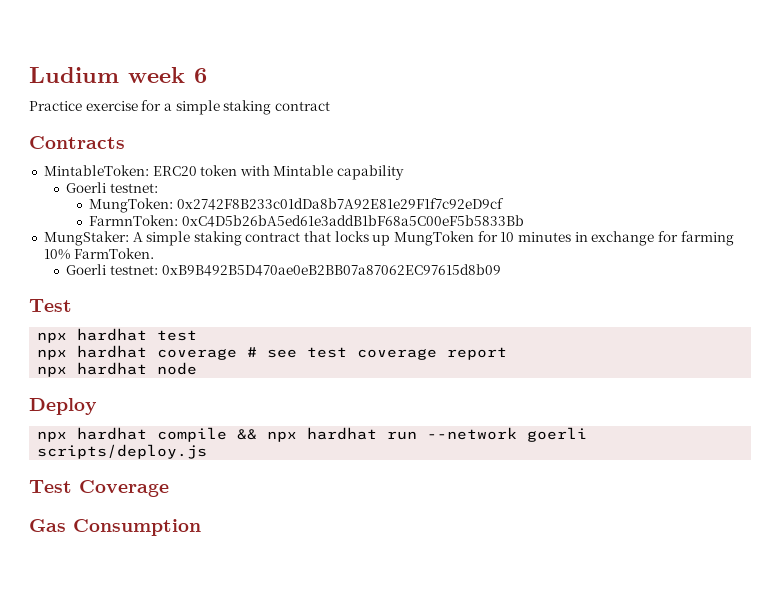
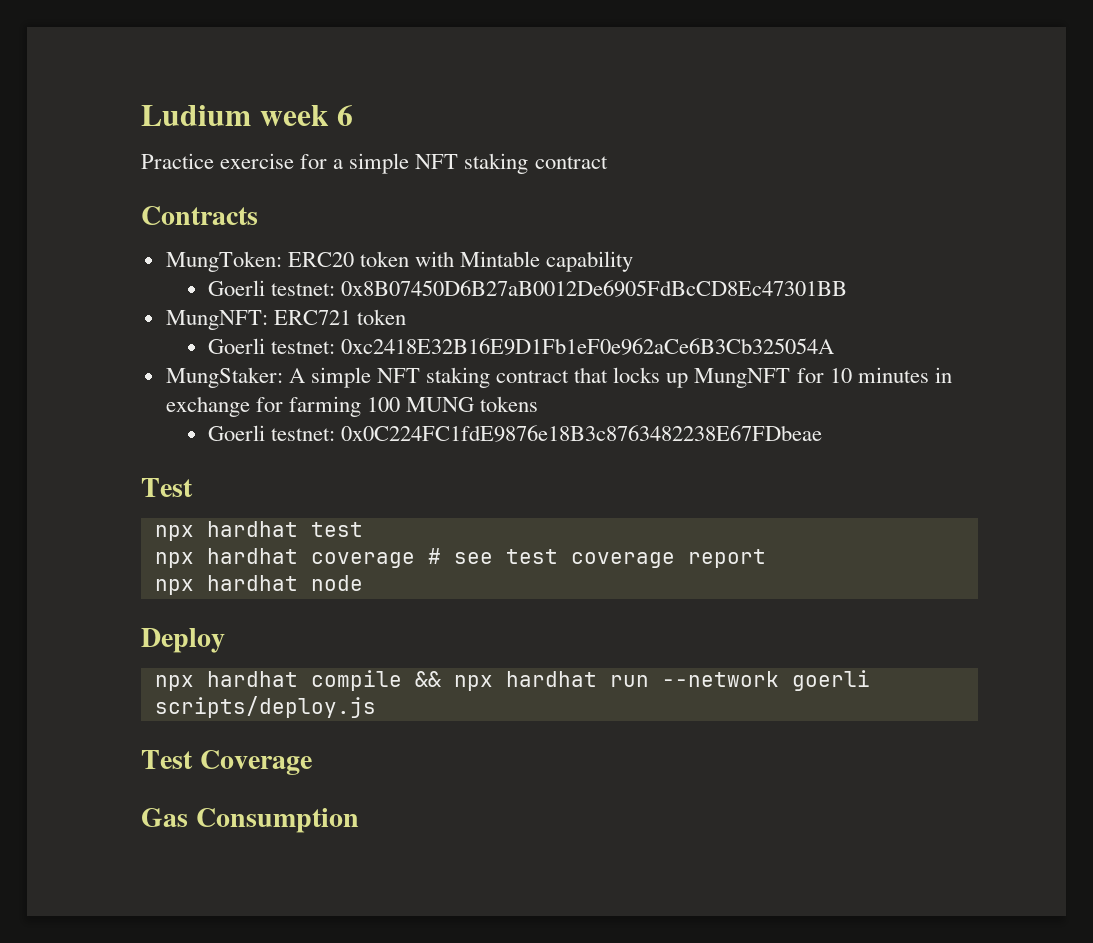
(220, 107) none -> [415,154,459,169] NFT
[43,165,149,176] MintableToken: -> [165,251,282,272] MungToken:
[89,198,504,213] [89,215,524,227] // MungToken: 0x2742F8B233c01dDa8b7A92E81e29F1f7c92eD9cf // FarmnToken: 0xC4D5b26bA5ed61e3addB1bF68a5C00eF5b5833Bb -> [341,280,848,297] [165,309,406,330] [207,338,835,355] 0x8B07450D6B27aB0012De6905FdBcCD8Ec47301BB // MungNFT: ERC721 token // Goerli testnet: 0xc2418E32B16E9D1Fb1eF0e962aCe6B3Cb325054A
(191, 238) none -> [376,368,420,383] NFT
[394,231,475,246] MungToken -> [694,368,791,388] MungNFT
[43,248,154,260] [66,264,501,276] 10% FarmToken. // Goerli testnet: 0xB9B492B5D470ae0eB2BB07a87062EC97615d8b09 -> [366,396,539,412] [207,425,823,442] 100 MUNG tokens // Goerli testnet: 0x0C224FC1fdE9876e18B3c8763482238E67FDbeae

